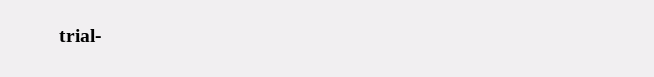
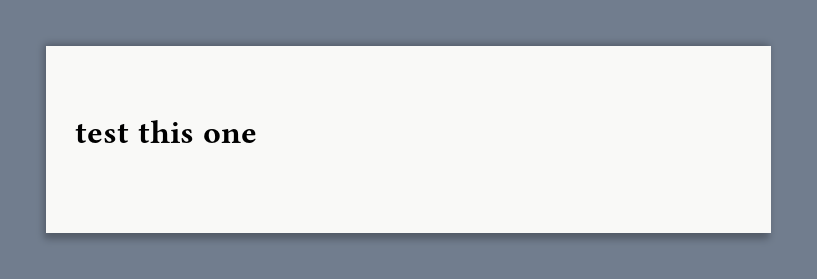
[59,29,102,42] trial- -> [75,120,257,143] test this one

